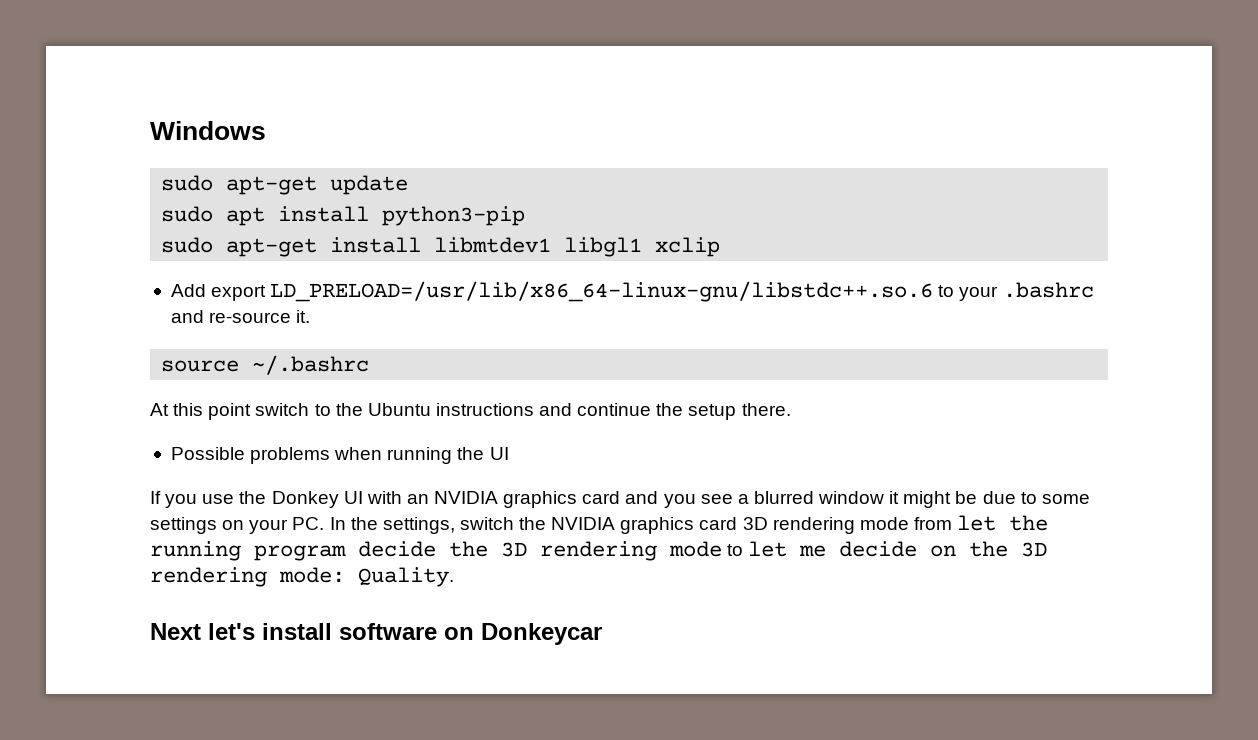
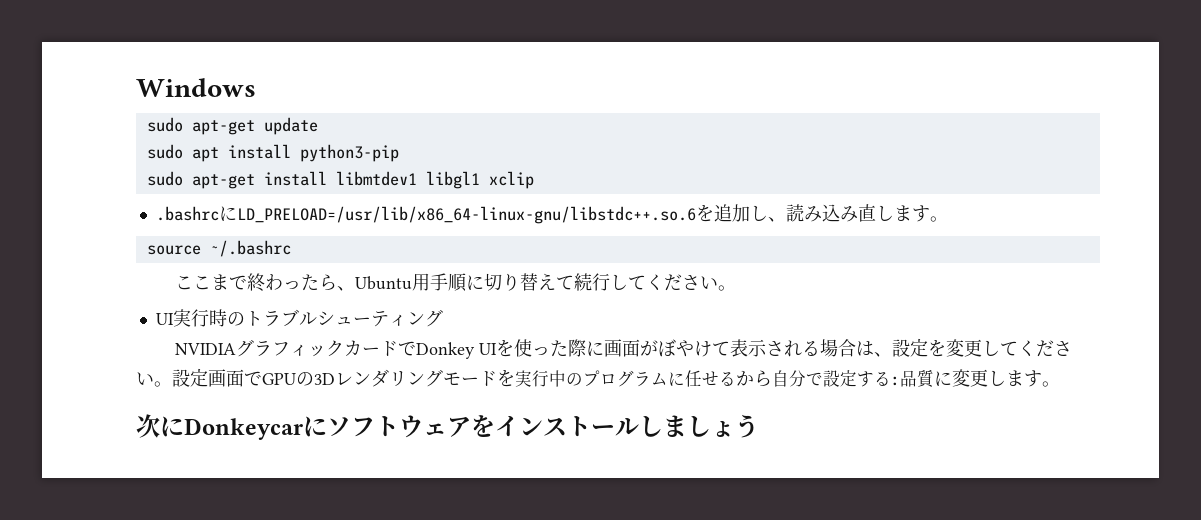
[170,281,1094,302] [170,310,311,323] [161,355,370,375] [150,403,791,420] [170,447,509,464] [150,491,1090,508] [150,515,1049,534] [150,541,1048,561] [150,567,454,587] [150,623,602,645] Add export LD_PRELOAD=/usr/lib/x86_64-linux-gnu/libstdc++.so.6 to your .bashrc and re-source it. // source ~/.bashrc // At this point switch to the Ubuntu instructions and continue the setup there. // Possible problems when running the UI // If you use the Donkey UI with an NVIDIA graphics card and you see a blurred window it might be due to some settings on your PC. In the settings, switch the NVIDIA graphics card 3D rendering mode from let the running program decide the 3D rendering mode to let me decide on the 3D rendering mode: Quality. // Next let's install software on Donkeycar -> [155,204,948,224] [146,240,291,257] [175,273,737,292] [155,309,443,327] [175,338,1073,359] [136,368,1060,388] [136,414,759,440] .bashrcにLD_PRELOAD=/usr/lib/x86_64-linux-gnu/libstdc++.so.6を追加し、読み込み直します。 // source ~/.bashrc // ここまで終わったら、Ubuntu用手順に切り替えて続行してください。 // UI実行時のトラブルシューティング // NVIDIAグラフィックカードでDonkey UIを使った際に画面がぼやけて表示される場合は、設定を変更してください。設定画面でGPUの3Dレンダリングモードを実行中のプログラムに任せるから自分で設定する:品質に変更します。 // 次にDonkeycarにソフトウェアをインストールしましょう

